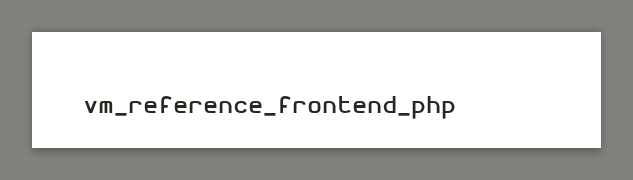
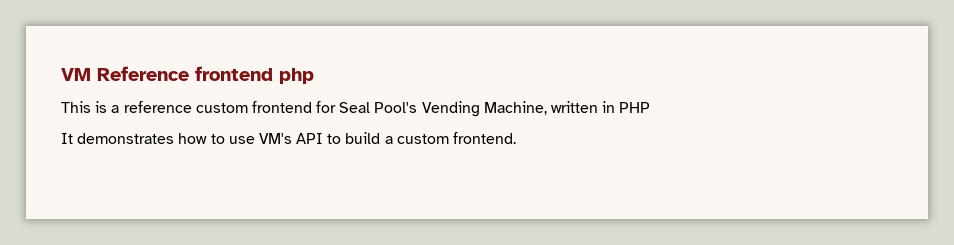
[83,96,456,119] vm_reference_frontend_php -> [61,66,314,84] [61,101,651,117] [61,132,517,144] VM Reference frontend php // This is a reference custom frontend for Seal Pool's Vending Machine, written in PHP // It demonstrates how to use VM's API to build a custom frontend.

